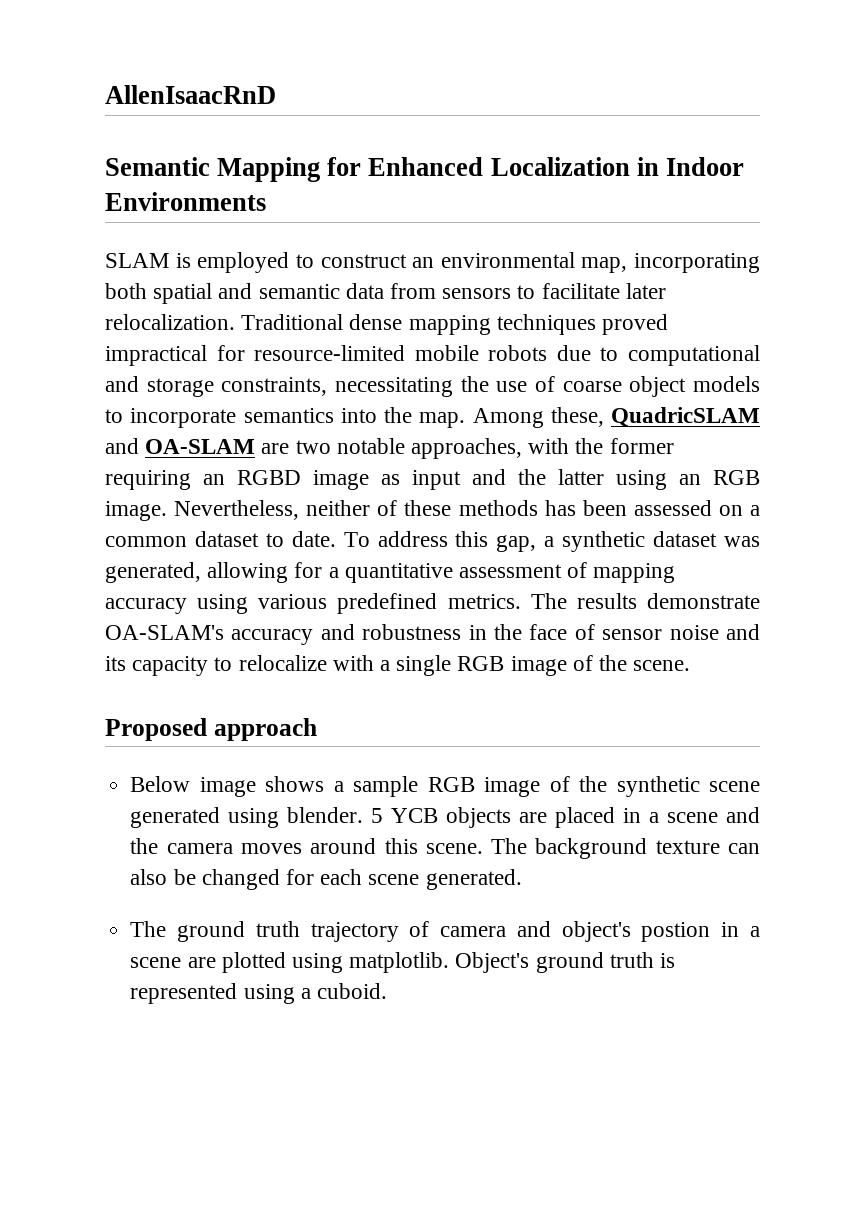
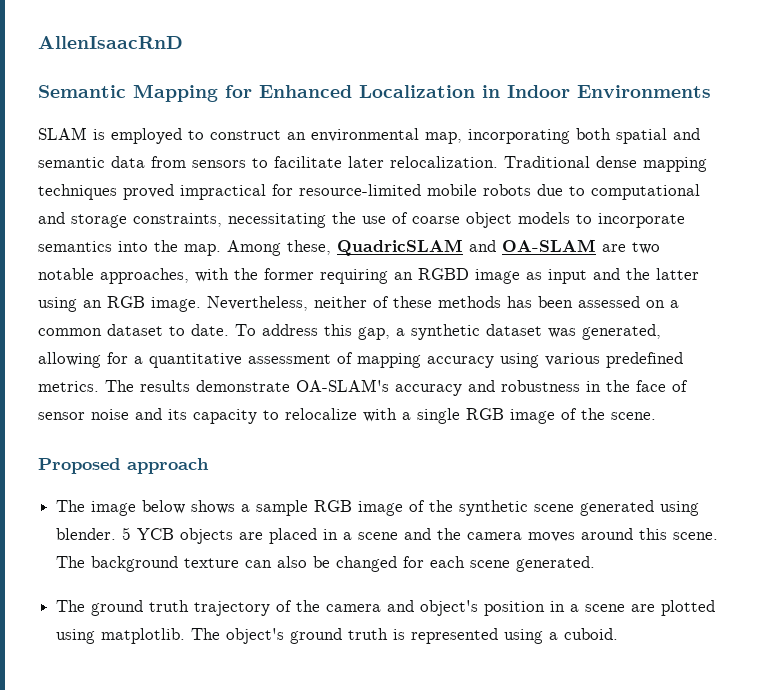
[130,776,256,797] Below image -> [56,500,186,516] The image below
(430, 929) none -> [296,600,321,612] the
[641,922,711,942] postion -> [484,601,546,616] position
[455,952,530,973] Object's -> [191,628,285,644] The object's

